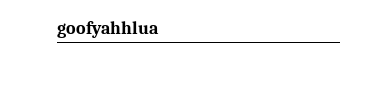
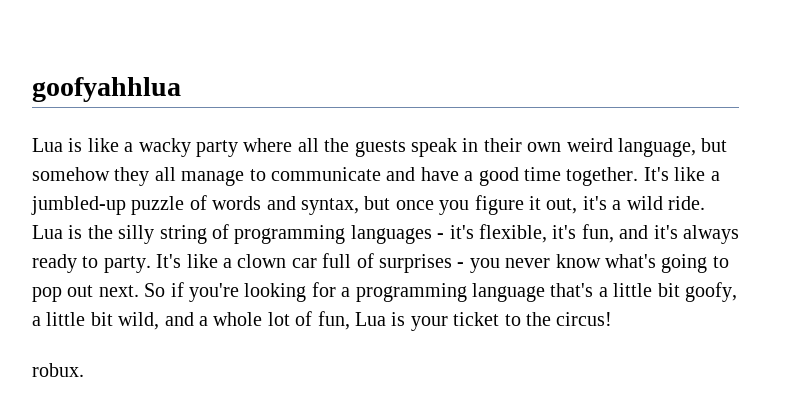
(159, 29) none -> [32,138,728,157] [32,167,720,186] [31,195,705,215] [32,224,739,244] [32,253,729,273] [32,282,737,302] [32,311,613,331] [32,363,84,377] // Lua is like a wacky party where all the guests speak in their own weird language, but somehow they all manage to communicate and have a good time together. It's like a jumbled-up puzzle of words and syntax, but once you figure it out, it's a wild ride. Lua is the silly string of programming languages - it's flexible, it's fun, and it's always ready to party. It's like a clown car full of surprises - you never know what's going to pop out next. So if you're looking for a programming language that's a little bit goofy, a little bit wild, and a whole lot of fun, Lua is your ticket to the circus! // robux.

